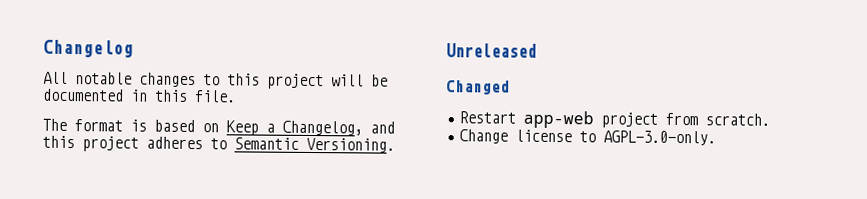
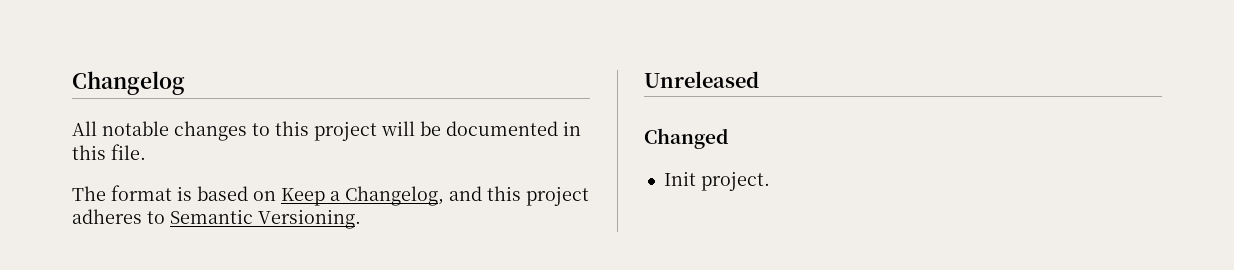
[458,110,770,129] [458,129,716,146] Restart app-web project from scratch. // Change license to AGPL-3.0-only. -> [663,171,770,191] Init project.

